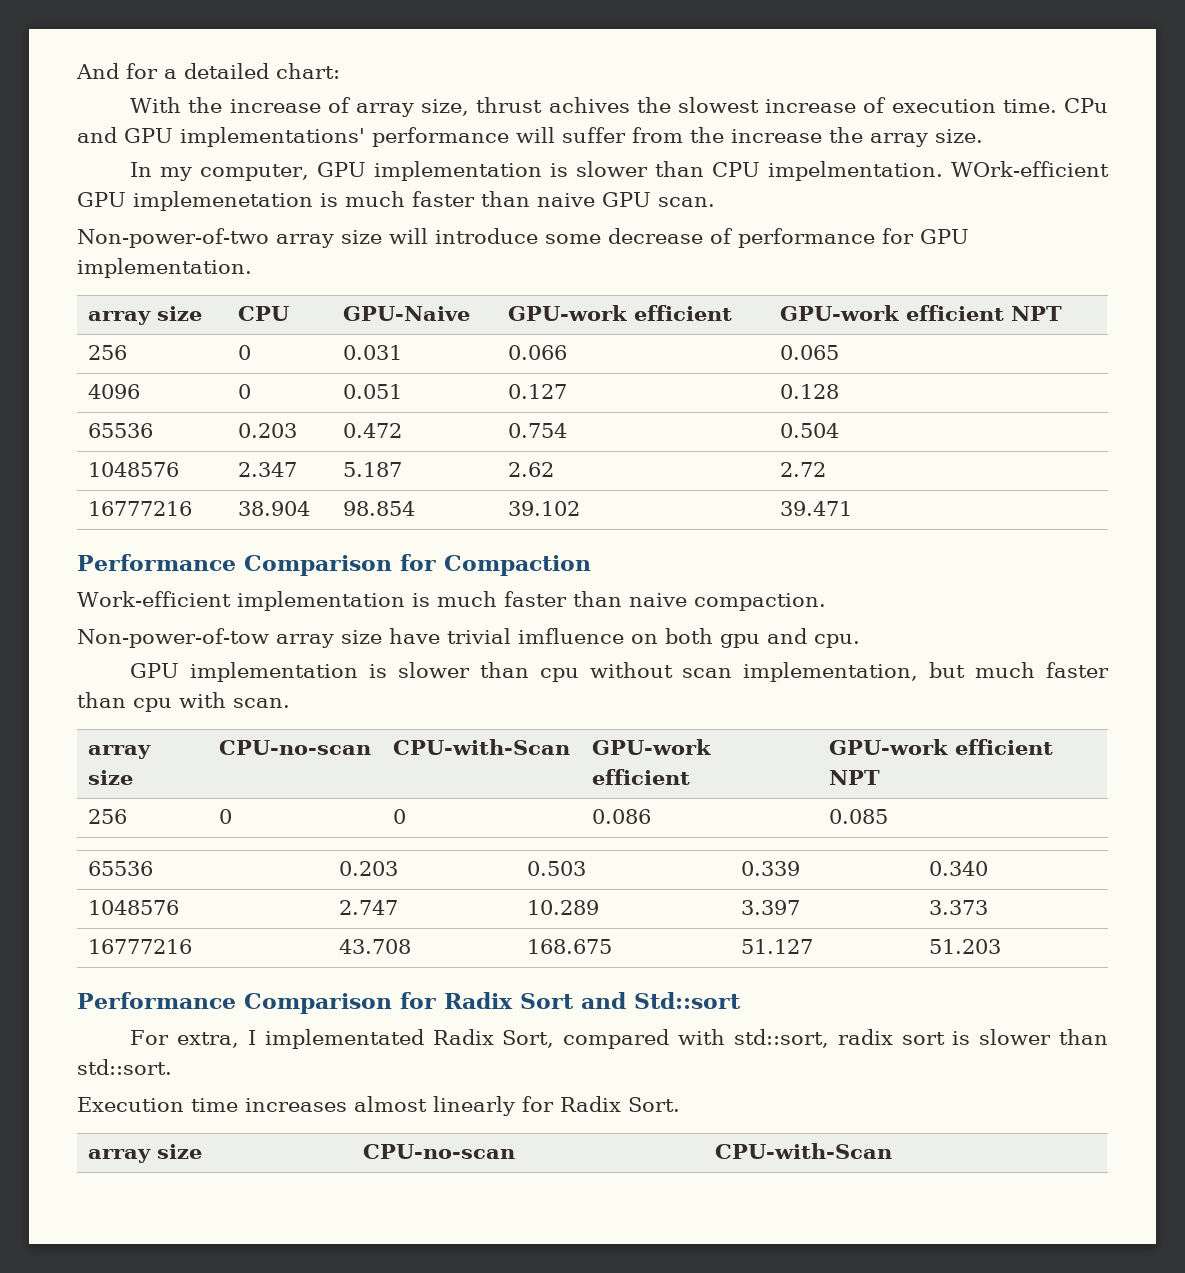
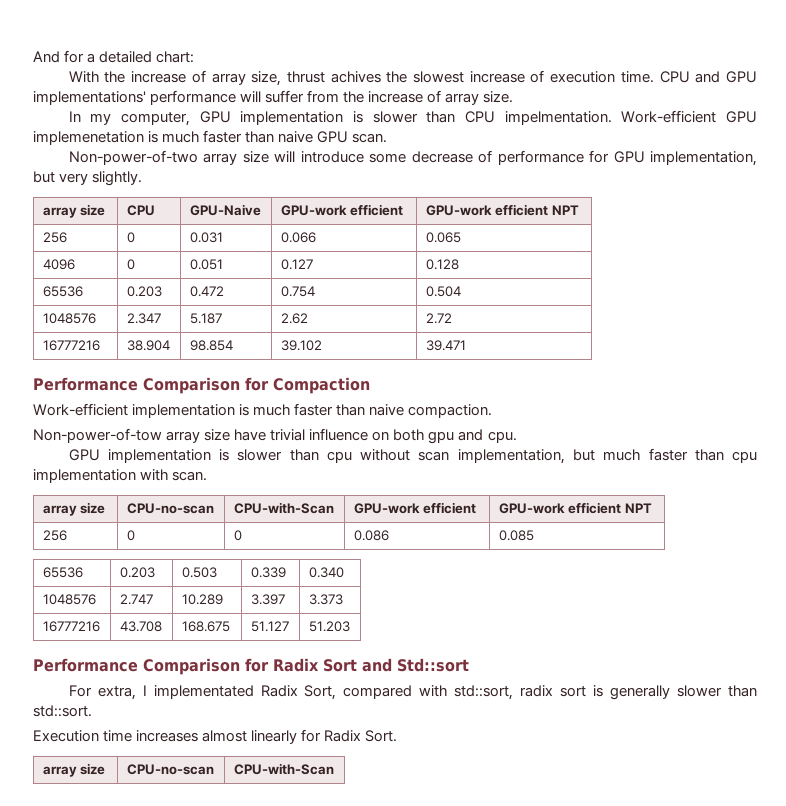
[1063,98,1108,113] CPu -> [659,71,690,83] CPU
[829,127,863,143] the -> [427,90,442,103] of
[951,161,1109,177] WOrk-efficient -> [621,110,717,123] Work-efficient
[77,258,252,278] implementation. -> [650,151,757,166] [33,171,143,186] implementation, but very slightly.
[517,628,624,644] imfluence -> [309,428,369,441] influence
(172, 705) none -> [33,469,136,483] implementation
(971, 1038) none -> [610,685,671,700] generally

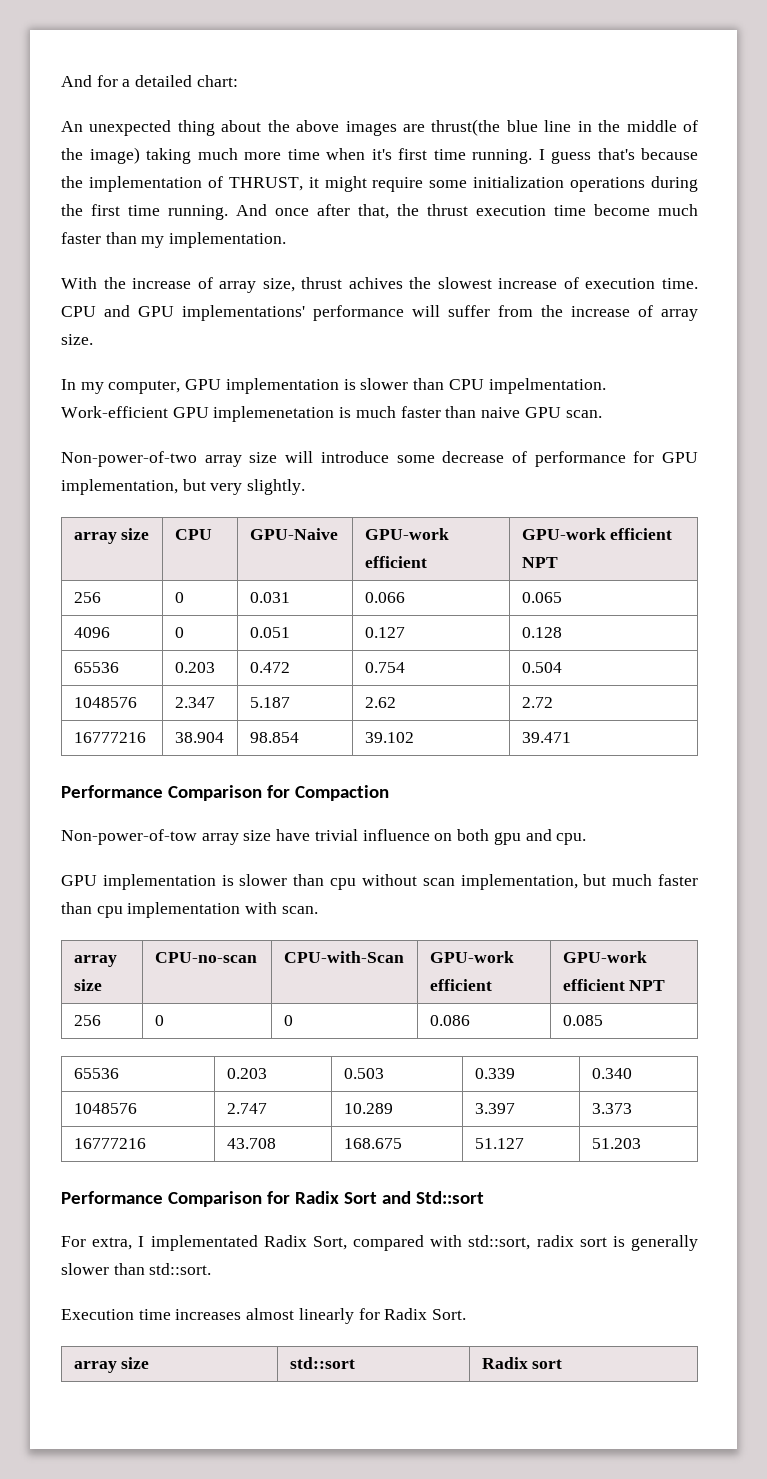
(195, 57) none -> [61,119,699,136] [61,147,698,164] [61,176,698,192] [61,204,698,220] [61,232,287,248] // An unexpected thing about the above images are thrust(the blue line in the middle of the image) taking much more time when it's first time running. I guess that's because the implementation of THRUST, it might require some initialization operations during the first time running. And once after that, the thrust execution time become much faster than my implementation.
[33,403,493,418] // Work-efficient implementation is much faster than naive compaction. -> (389, 793) none
[126,764,214,775] [233,763,334,775] CPU-no-scan | CPU-with-Scan -> [289,1357,355,1369] [481,1357,563,1369] std::sort | Radix sort

